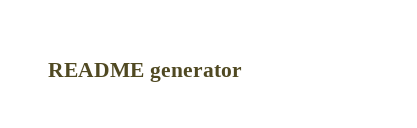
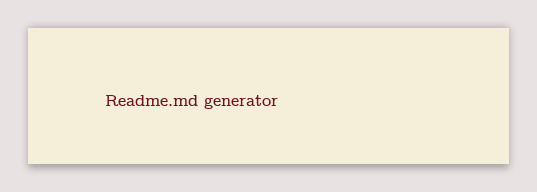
[48,63,144,77] README -> [105,95,198,106] Readme.md

